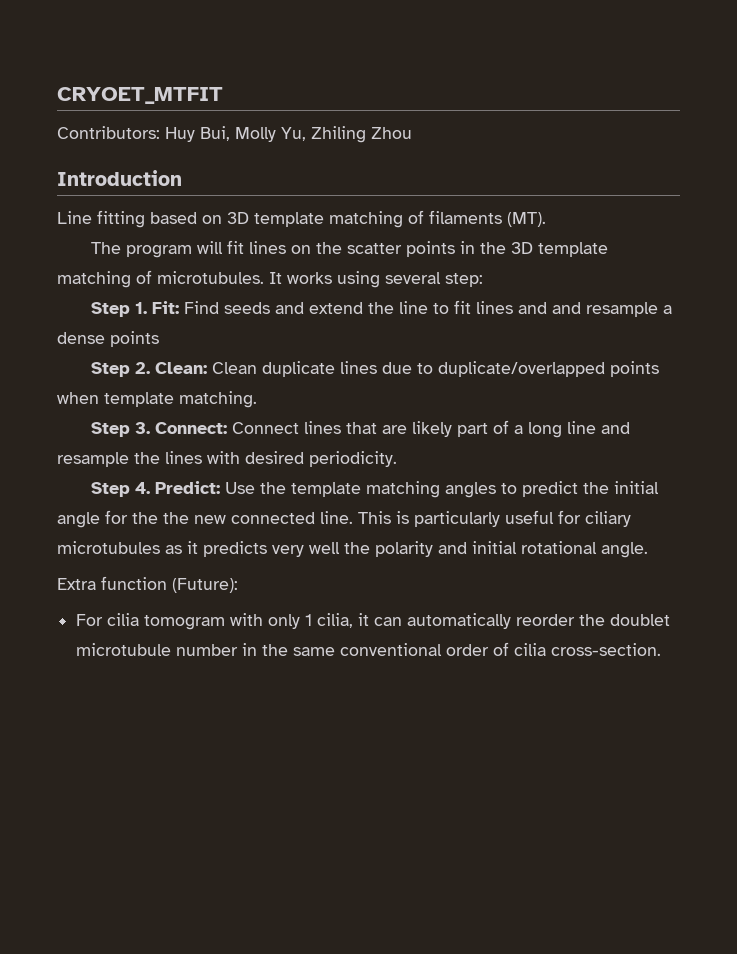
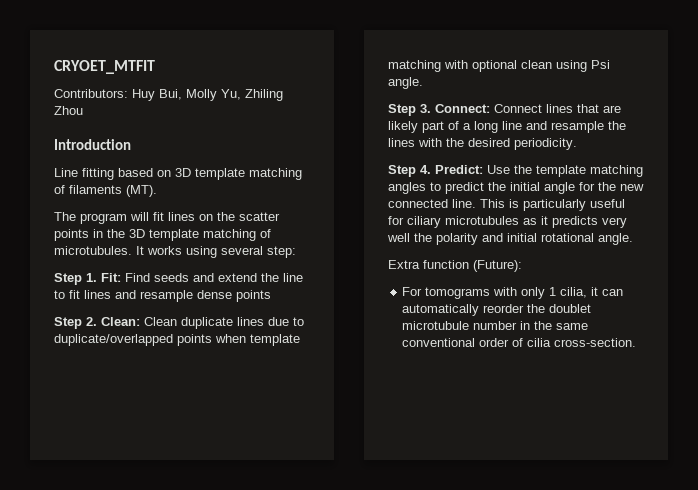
[551,302,672,317] and resample a -> [140,290,193,302] resample
[179,391,257,408] matching. -> [388,60,610,72] [388,77,423,89] matching with optional clean using Psi angle.
(240, 457) none -> [446,138,464,147] the
[163,512,189,524] the -> (616, 186) none
[107,613,226,630] cilia tomogram -> [425,287,491,299] tomograms

